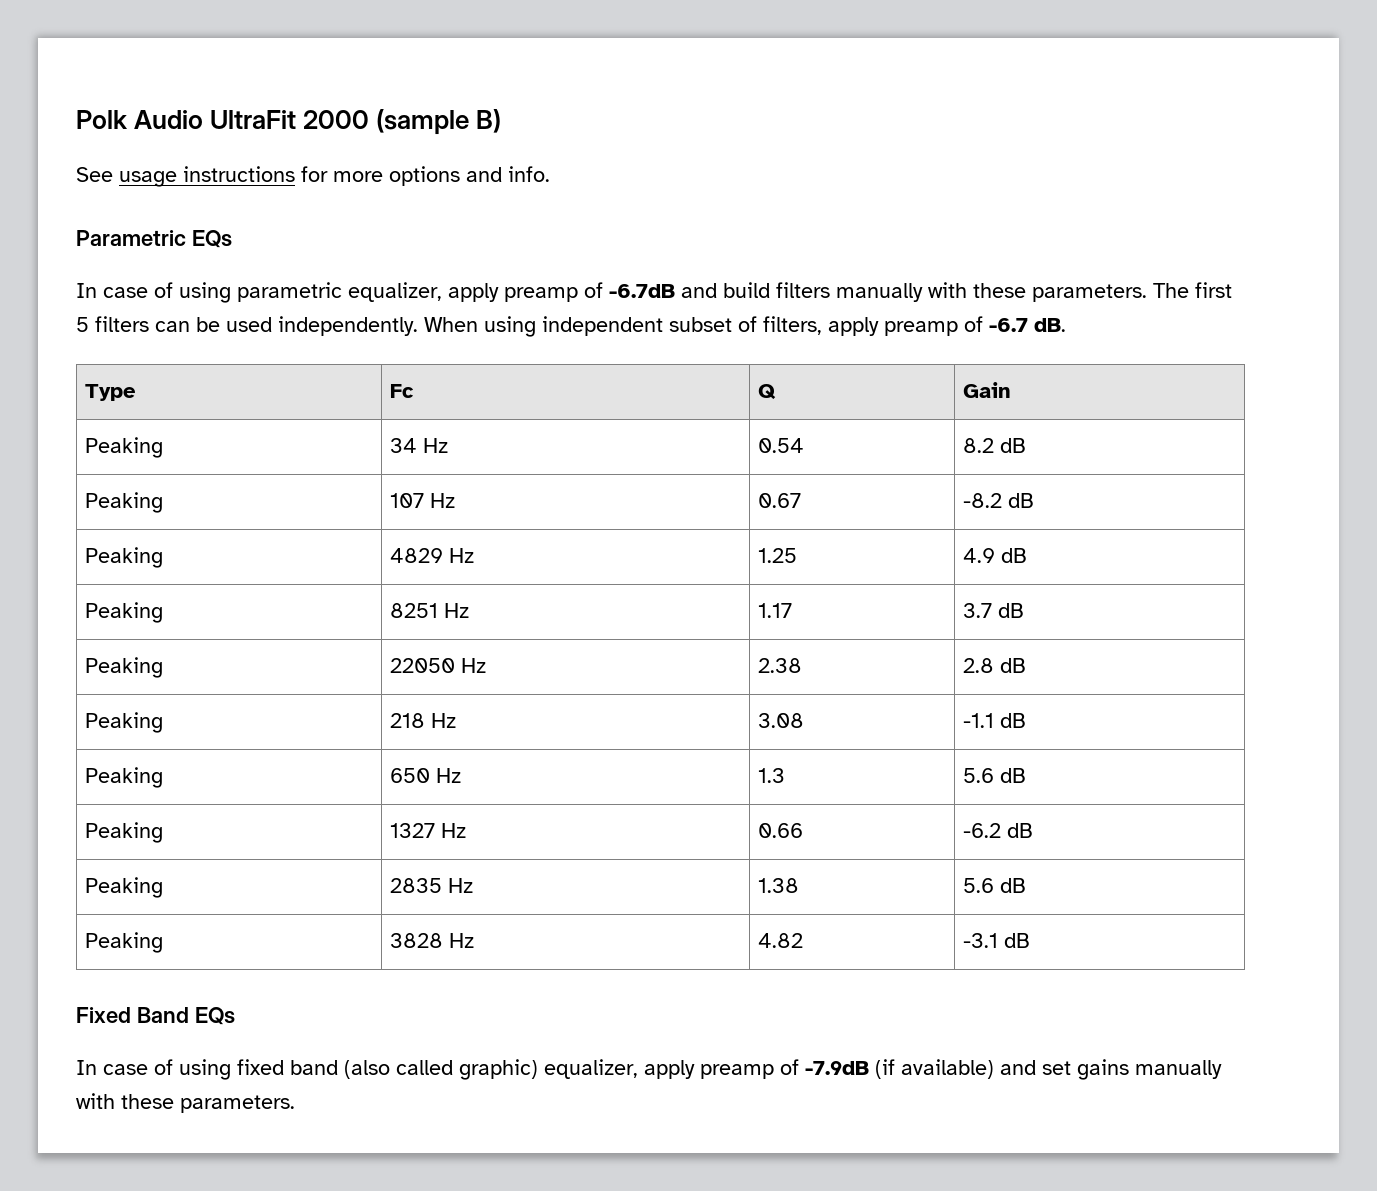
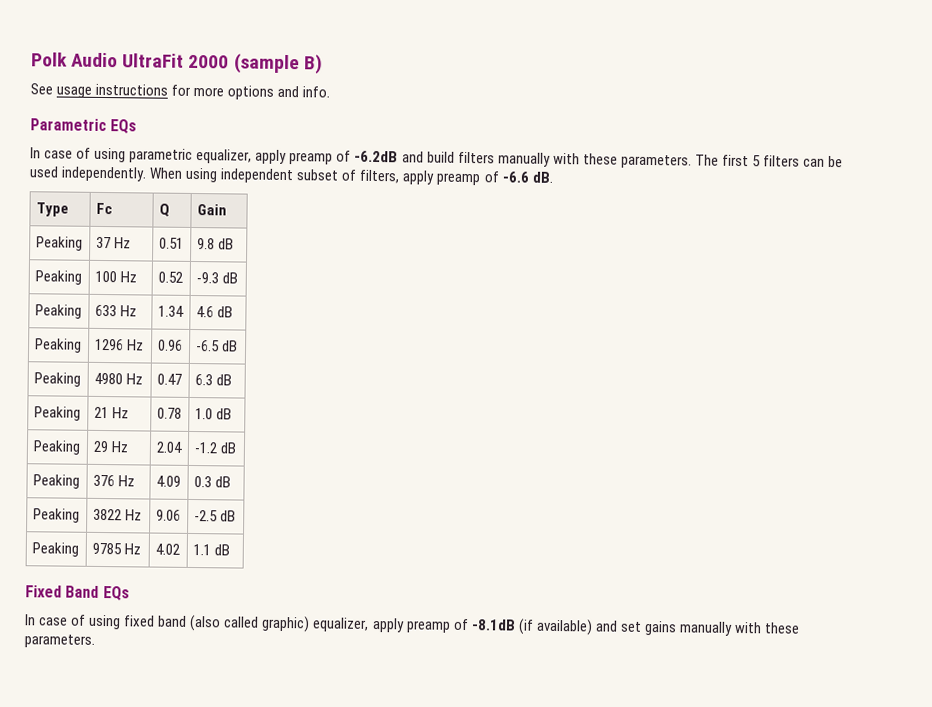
[609,284,675,298] -6.7dB -> [354,150,399,163] -6.2dB
[989,318,1028,332] -6.7 -> [501,171,530,183] -6.6
[390,438,449,453] [758,438,805,453] [963,438,1027,453] [85,492,164,513] [390,493,456,508] [758,493,802,508] [963,493,1035,508] [85,547,164,568] [390,548,475,563] [758,548,798,563] [963,548,1028,563] [85,602,164,623] [390,603,470,618] [758,603,793,618] [963,603,1025,618] [85,657,164,678] [390,658,487,673] [758,658,803,673] [963,658,1027,673] [85,712,164,733] [390,713,457,728] [758,713,805,728] [963,713,1027,728] [85,767,164,788] [390,768,462,783] [758,768,786,783] [963,768,1027,783] [85,822,164,843] [390,823,467,838] [758,823,804,838] [963,823,1034,838] [85,877,164,898] [390,878,474,893] [758,878,800,893] [963,878,1027,893] [85,932,164,953] [390,933,475,948] [758,933,804,948] [963,933,999,948] 34 Hz | 0.54 | 8.2 dB // Peaking | 107 Hz | 0.67 | -8.2 dB // Peaking | 4829 Hz | 1.25 | 4.9 dB // Peaking | 8251 Hz | 1.17 | 3.7 dB // Peaking | 22050 Hz | 2.38 | 2.8 dB // Peaking | 218 Hz | 3.08 | -1.1 dB // Peaking | 650 Hz | 1.3 | 5.6 dB // Peaking | 1327 Hz | 0.66 | -6.2 dB // Peaking | 2835 Hz | 1.38 | 5.6 dB // Peaking | 3828 Hz | 4.82 | -3.1 -> [95,236,131,249] [158,237,184,249] [196,238,234,250] [34,270,82,285] [94,270,137,283] [157,271,183,283] [195,272,238,284] [34,304,82,319] [94,304,137,317] [157,305,184,317] [195,306,233,318] [33,338,82,353] [94,338,144,351] [157,339,183,351] [195,340,238,352] [33,372,81,387] [93,372,143,385] [156,373,182,385] [194,374,232,386] [33,406,81,421] [93,406,129,419] [156,407,182,419] [194,408,232,420] [32,440,81,455] [92,440,129,453] [155,441,183,453] [193,442,237,454] [32,474,80,489] [92,474,135,487] [155,475,181,487] [193,476,231,488] [32,508,80,523] [92,508,142,521] [155,509,181,521] [193,510,236,522] [31,542,79,557] [91,542,141,555] [154,543,180,555] [192,544,211,556] 37 Hz | 0.51 | 9.8 dB // Peaking | 100 Hz | 0.52 | -9.3 dB // Peaking | 633 Hz | 1.34 | 4.6 dB // Peaking | 1296 Hz | 0.96 | -6.5 dB // Peaking | 4980 Hz | 0.47 | 6.3 dB // Peaking | 21 Hz | 0.78 | 1.0 dB // Peaking | 29 Hz | 2.04 | -1.2 dB // Peaking | 376 Hz | 4.09 | 0.3 dB // Peaking | 3822 Hz | 9.06 | -2.5 dB // Peaking | 9785 Hz | 4.02 | 1.1
[805,1061,869,1075] -7.9dB -> [470,619,516,631] -8.1dB

